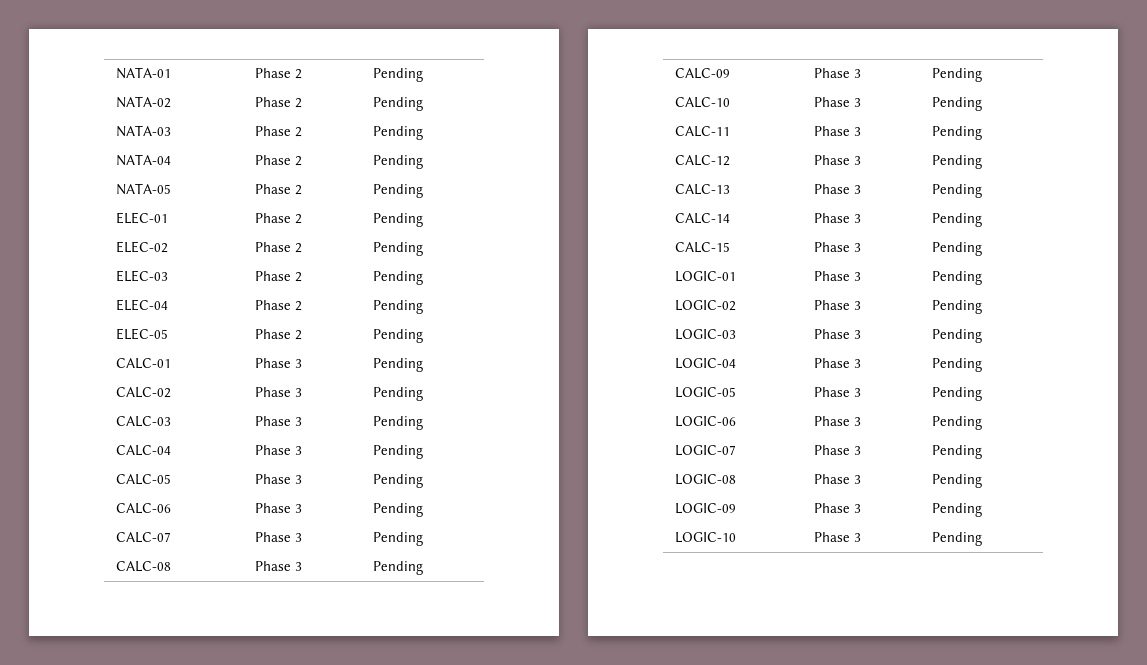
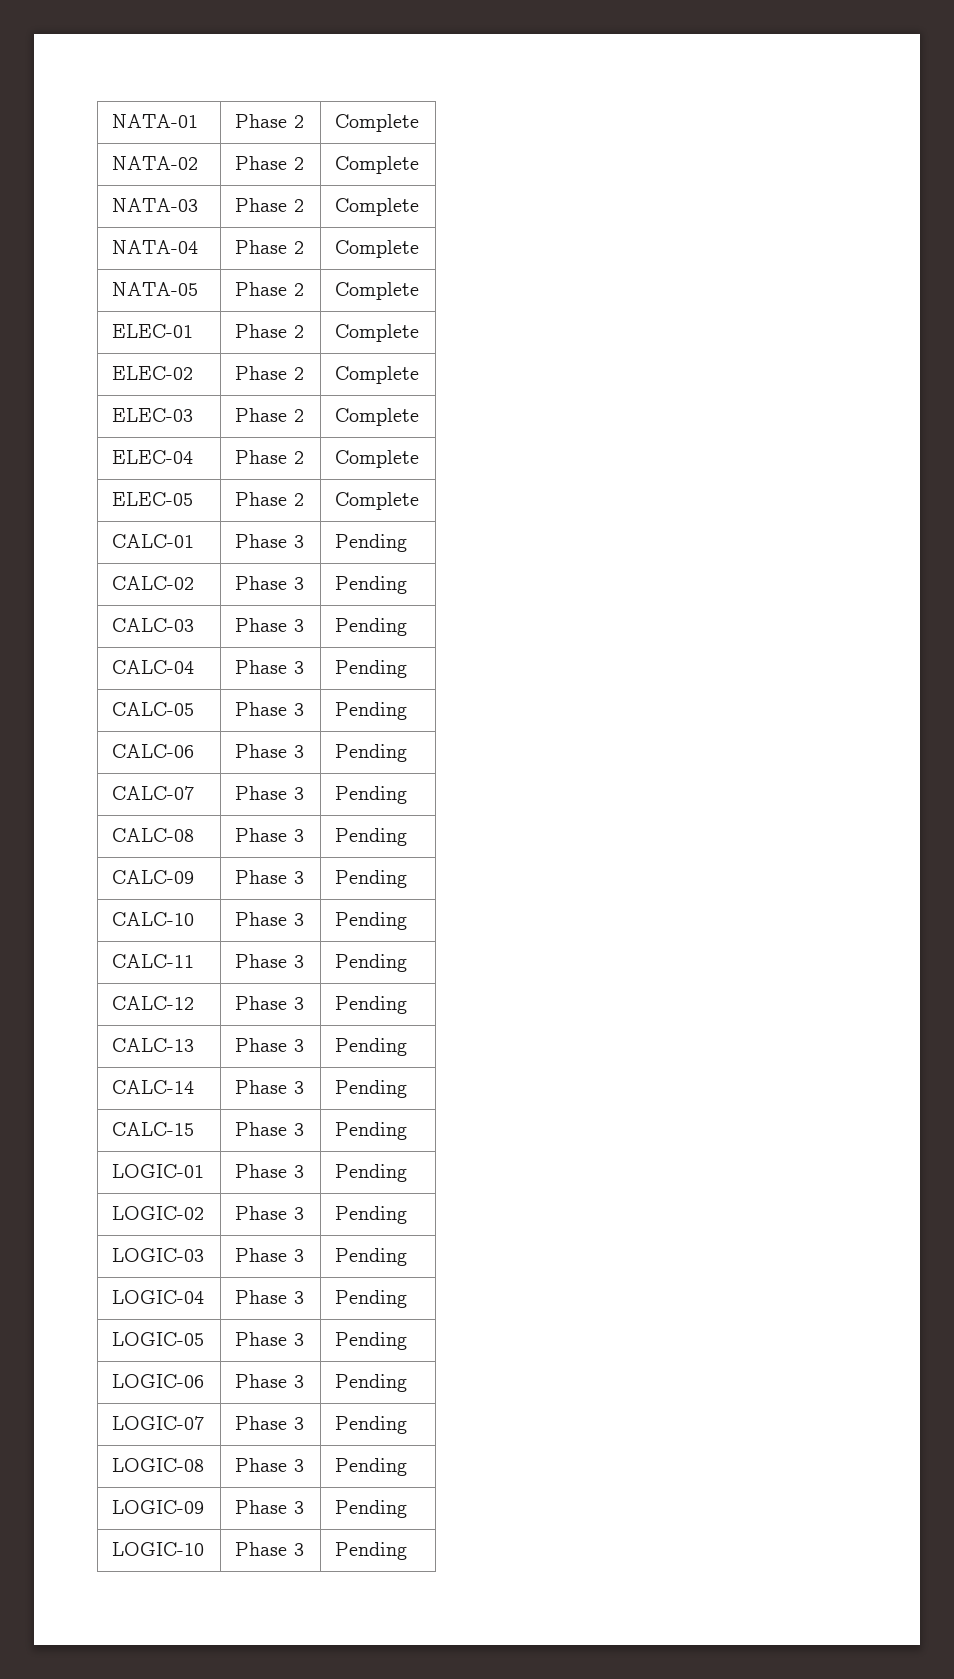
[372,68,423,82] Pending -> [335,114,420,132] Complete
[372,97,423,111] Pending -> [335,156,420,174] Complete
[372,126,423,140] Pending -> [335,198,420,216] Complete
[372,155,423,169] Pending -> [335,240,420,258] Complete
[372,184,423,198] Pending -> [335,282,420,300] Complete
[372,213,423,227] Pending -> [335,324,420,342] Complete
[372,242,423,256] Pending -> [335,366,420,384] Complete
[372,271,423,285] Pending -> [335,408,420,426] Complete
[372,300,423,314] Pending -> [335,450,420,468] Complete
[372,329,423,343] Pending -> [335,492,420,510] Complete

